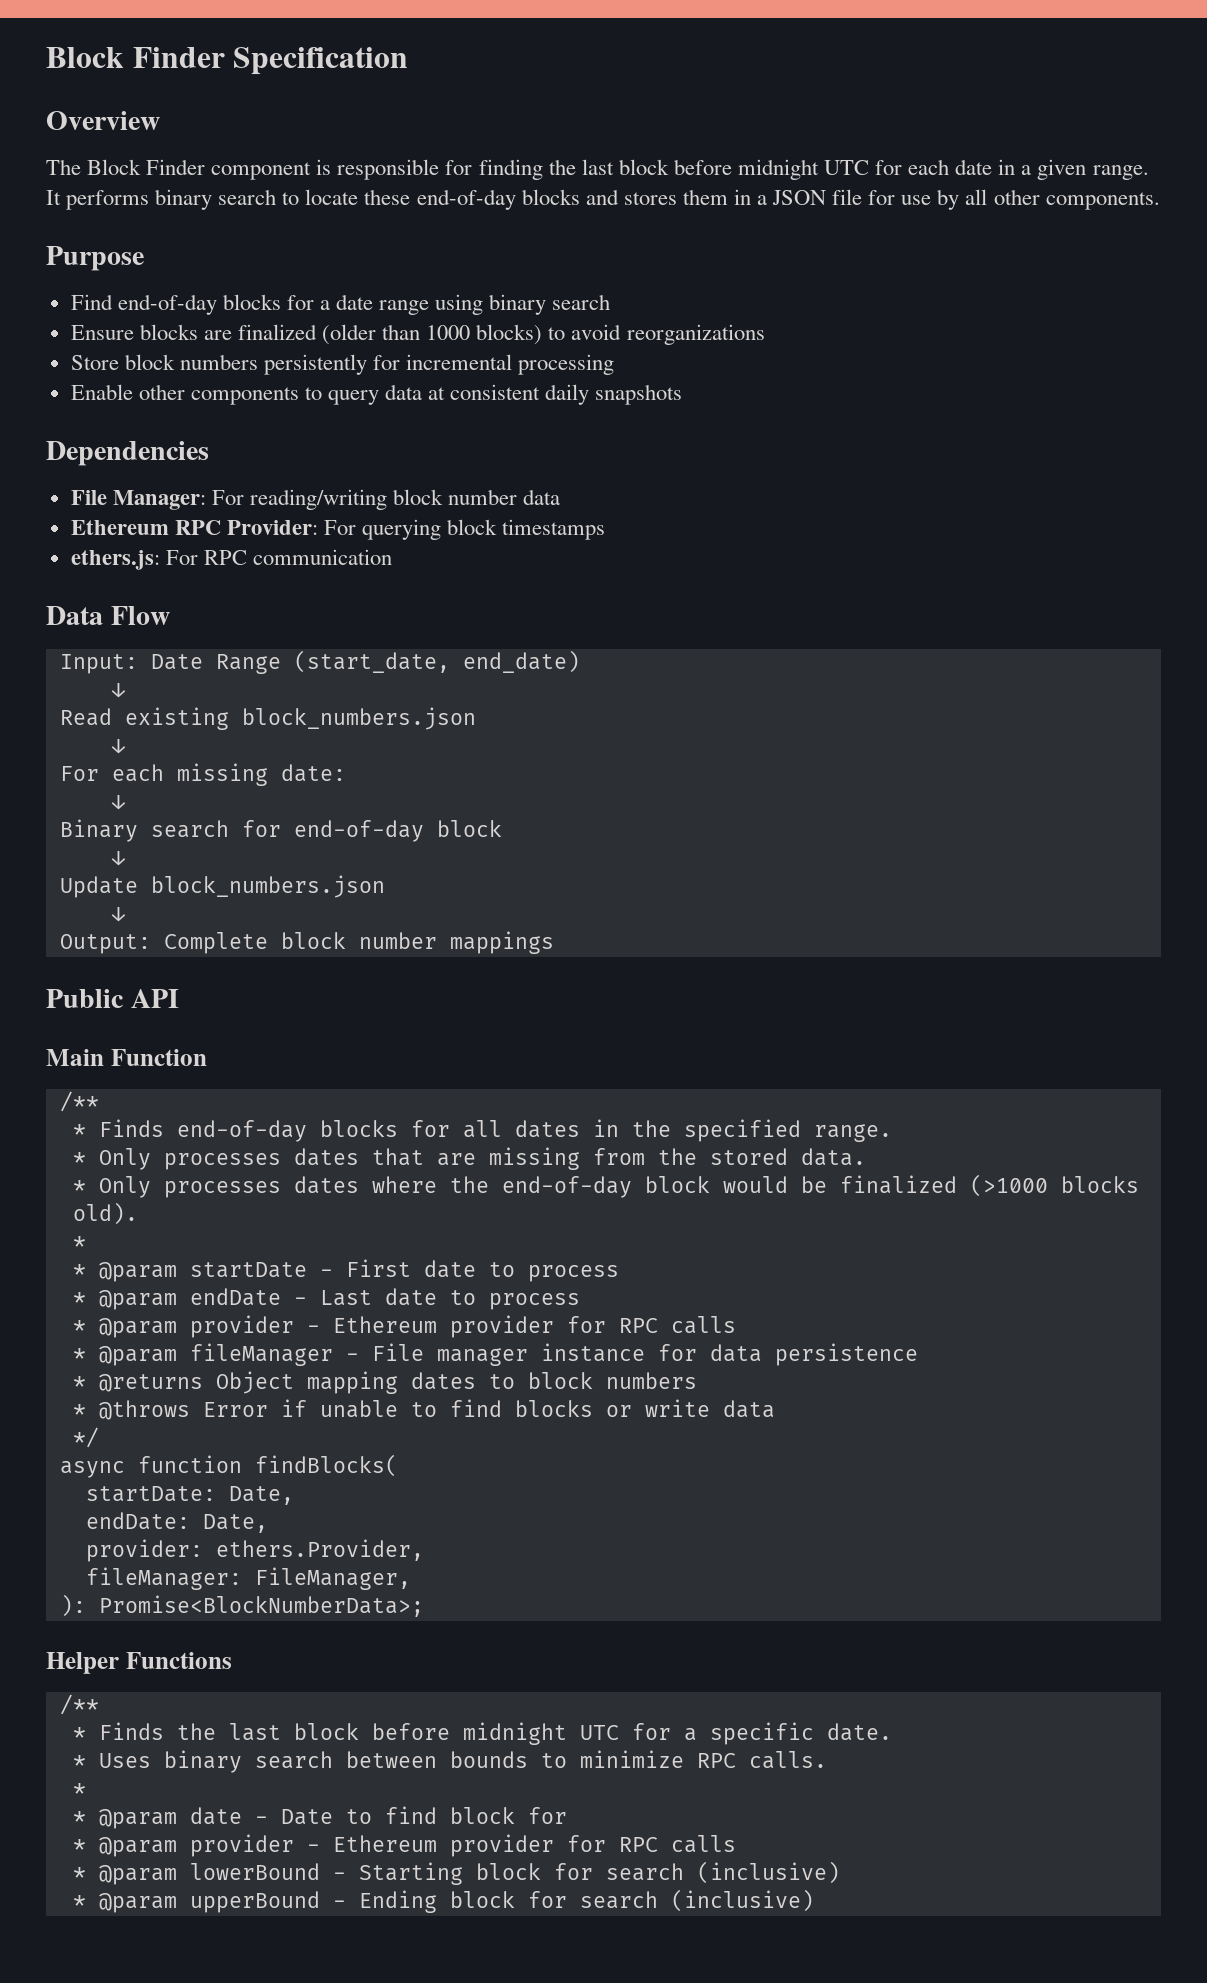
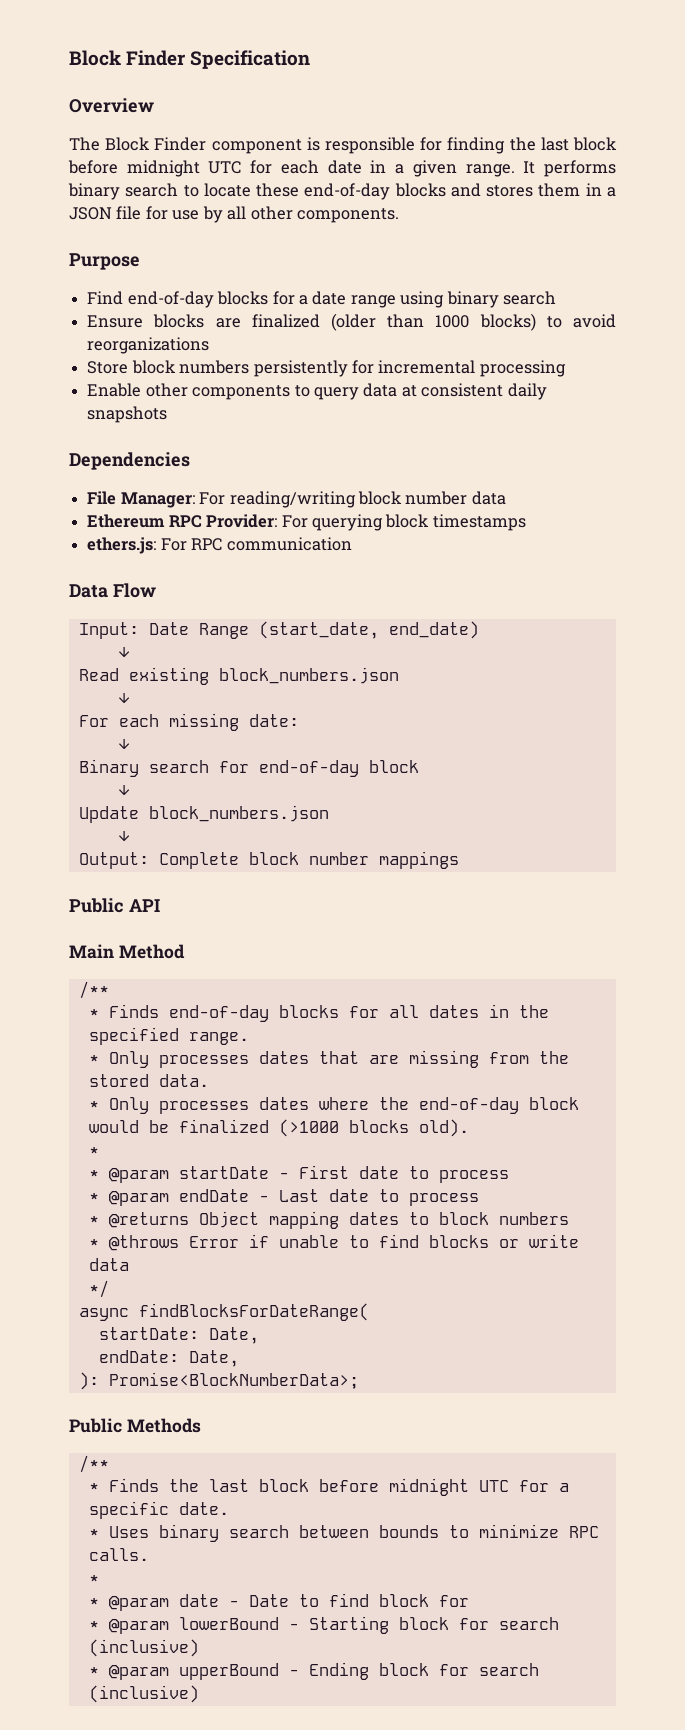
[110,1049,207,1066] Function -> [118,944,185,959] Method
[72,1315,736,1338] [72,1343,918,1366] // * @param provider - Ethereum provider for RPC calls // * @param fileManager - File manager instance for data persistence -> (479, 1199) none
[137,1454,398,1477] function findBlocks( -> [138,1303,369,1321] findBlocksForDateRange(
[85,1539,424,1562] [85,1567,411,1590] // provider: ethers.Provider, // fileManager: FileManager, -> (239, 1358) none
[46,1652,232,1674] Helper Functions -> [69,1418,201,1433] Public Methods
[72,1834,736,1857] // * @param provider - Ethereum provider for RPC calls -> (469, 1601) none

